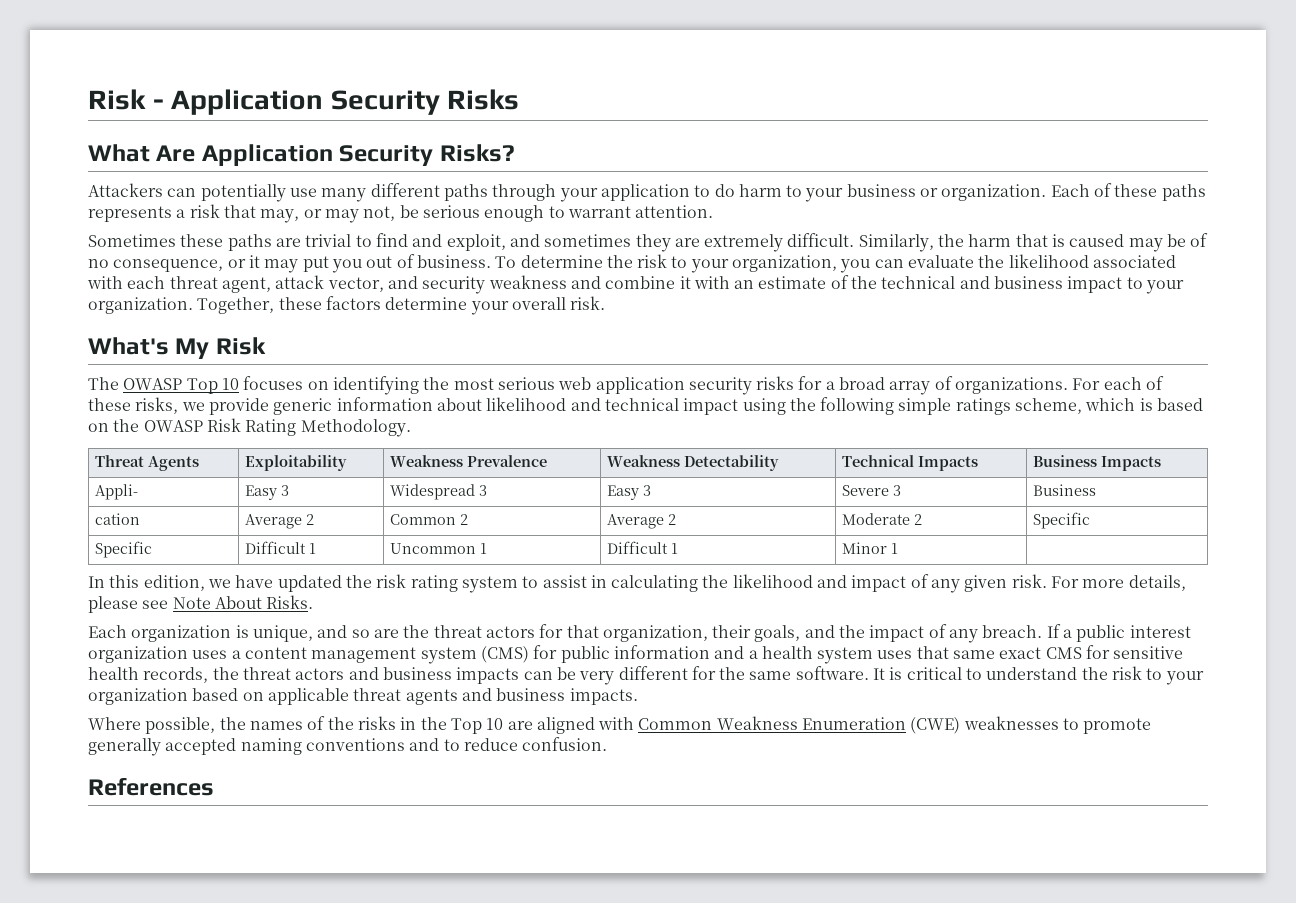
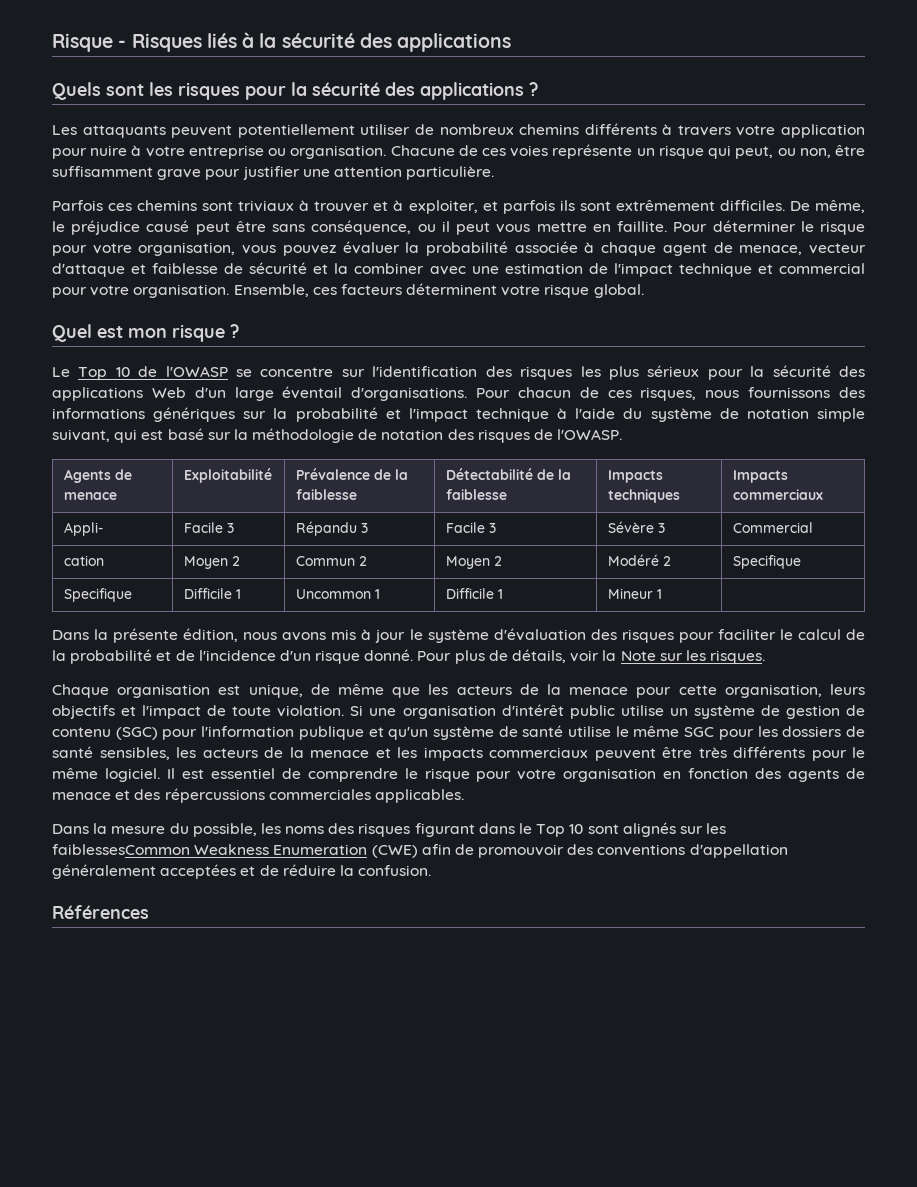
[88,89,520,115] [88,144,515,166] [88,183,1206,202] [88,204,714,223] [88,233,1209,252] [88,254,1177,273] [87,275,1185,294] [88,296,606,315] [88,337,266,359] [88,376,1165,395] [88,397,1204,415] [88,418,411,437] [94,455,199,471] [244,455,347,471] [389,455,547,467] [606,455,779,471] [841,455,978,471] [1032,455,1161,471] Risk - Application Security Risks // What Are Application Security Risks? // Attackers can potentially use many different paths through your application to do harm to your business or organization. Each of these paths represents a risk that may, or may not, be serious enough to warrant attention. // Sometimes these paths are trivial to find and exploit, and sometimes they are extremely difficult. Similarly, the harm that is caused may be of no consequence, or it may put you out of business. To determine the risk to your organization, you can evaluate the likelihood associated with each threat agent, attack vector, and security weakness and combine it with an estimate of the technical and business impact to your organization. Together, these factors determine your overall risk. // What's My Risk // The OWASP Top 10 focuses on identifying the most serious web application security risks for a broad array of organizations. For each of these risks, we provide generic information about likelihood and technical impact using the following simple ratings scheme, which is based on the OWASP Risk Rating Methodology. // Threat Agents | Exploitability | Weakness Prevalence | Weakness Detectability | Technical Impacts | Business Impacts -> [52,32,512,52] [52,82,538,100] [52,123,866,138] [52,144,865,159] [52,166,495,180] [52,200,865,214] [52,220,866,235] [52,241,866,256] [52,262,865,277] [52,283,644,298] [52,324,239,342] [52,365,865,380] [52,386,865,401] [52,407,865,422] [52,428,623,443] [63,469,132,483] [63,492,117,500] [183,468,272,483] [295,468,408,480] [295,489,357,500] [445,468,571,480] [445,489,507,500] [607,470,663,483] [607,489,680,503] [732,470,788,483] [732,489,823,500] Risque - Risques liés à la sécurité des applications // Quels sont les risques pour la sécurité des applications ? // Les attaquants peuvent potentiellement utiliser de nombreux chemins différents à travers votre application pour nuire à votre entreprise ou organisation. Chacune de ces voies représente un risque qui peut, ou non, être suffisamment grave pour justifier une attention particulière. // Parfois ces chemins sont triviaux à trouver et à exploiter, et parfois ils sont extrêmement difficiles. De même, le préjudice causé peut être sans conséquence, ou il peut vous mettre en faillite. Pour déterminer le risque pour votre organisation, vous pouvez évaluer la probabilité associée à chaque agent de menace, vecteur d'attaque et faiblesse de sécurité et la combiner avec une estimation de l'impact technique et commercial pour votre organisation. Ensemble, ces facteurs déterminent votre risque global. // Quel est mon risque ? // Le Top 10 de l'OWASP se concentre sur l'identification des risques les plus sérieux pour la sécurité des applications Web d'un large éventail d'organisations. Pour chacun de ces risques, nous fournissons des informations génériques sur la probabilité et l'impact technique à l'aide du système de notation simple suivant, qui est basé sur la méthodologie de notation des risques de l'OWASP. // Agents de menace | Exploitabilité | Prévalence de la faiblesse | Détectabilité de la faiblesse | Impacts techniques | Impacts commerciaux
[244,485,289,500] [389,484,487,500] [606,485,651,500] [841,485,901,496] [1032,484,1096,496] Easy 3 | Widespread 3 | Easy 3 | Severe 3 | Business -> [183,522,234,533] [295,521,368,536] [445,522,496,533] [607,521,665,533] [732,522,813,533] Facile 3 | Répandu 3 | Facile 3 | Sévère 3 | Commercial
[244,514,314,529] [389,514,468,525] [606,514,676,529] [841,513,922,525] [1032,512,1090,529] [94,541,152,558] [244,541,306,554] Average 2 | Common 2 | Average 2 | Moderate 2 | Specific // Specific | Difficult -> [183,556,240,569] [295,556,367,566] [445,556,502,569] [607,554,671,566] [732,555,801,569] [63,588,132,602] [183,588,232,599] Moyen 2 | Commun 2 | Moyen 2 | Modéré 2 | Specifique // Specifique | Difficile
[606,541,678,554] [841,542,887,554] Difficult 1 | Minor -> [445,588,503,599] [607,588,653,599] Difficile 1 | Mineur
[88,574,1186,593] [88,595,314,613] [88,624,1191,643] [88,645,1184,664] [88,666,1204,685] [88,688,638,705] [88,716,1152,734] [88,738,518,756] In this edition, we have updated the risk rating system to assist in calculating the likelihood and impact of any given risk. For more details, please see Note About Risks. // Each organization is unique, and so are the threat actors for that organization, their goals, and the impact of any breach. If a public interest organization uses a content management system (CMS) for public information and a health system uses that same exact CMS for sensitive health records, the threat actors and business impacts can be very different for the same software. It is critical to understand the risk to your organization based on applicable threat agents and business impacts. // Where possible, the names of the risks in the Top 10 are aligned with Common Weakness Enumeration (CWE) weaknesses to promote generally accepted naming conventions and to reduce -> [52,628,865,643] [52,649,766,664] [52,684,866,698] [52,704,865,719] [52,725,866,740] [52,746,865,761] [52,768,865,782] [52,788,464,803] [52,822,727,837] [52,844,788,858] [52,864,354,879] Dans la présente édition, nous avons mis à jour le système d'évaluation des risques pour faciliter le calcul de la probabilité et de l'incidence d'un risque donné. Pour plus de détails, voir la Note sur les risques. // Chaque organisation est unique, de même que les acteurs de la menace pour cette organisation, leurs objectifs et l'impact de toute violation. Si une organisation d'intérêt public utilise un système de gestion de contenu (SGC) pour l'information publique et qu'un système de santé utilise le même SGC pour les dossiers de santé sensibles, les acteurs de la menace et les impacts commerciaux peuvent être très différents pour le même logiciel. Il est essentiel de comprendre le risque pour votre organisation en fonction des agents de menace et des répercussions commerciales applicables. // Dans la mesure du possible, les noms des risques figurant dans le Top 10 sont alignés sur les faiblessesCommon Weakness Enumeration (CWE) afin de promouvoir des conventions d'appellation généralement acceptées et de réduire la
[88,777,214,796] References -> [52,905,149,919] Références

